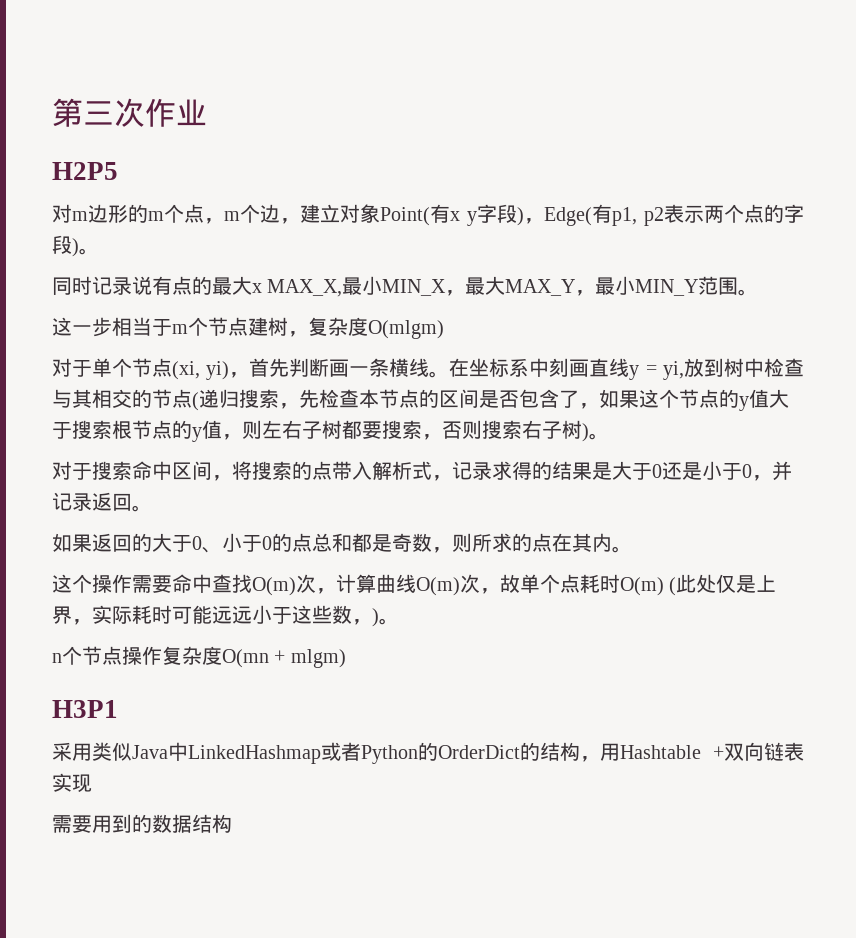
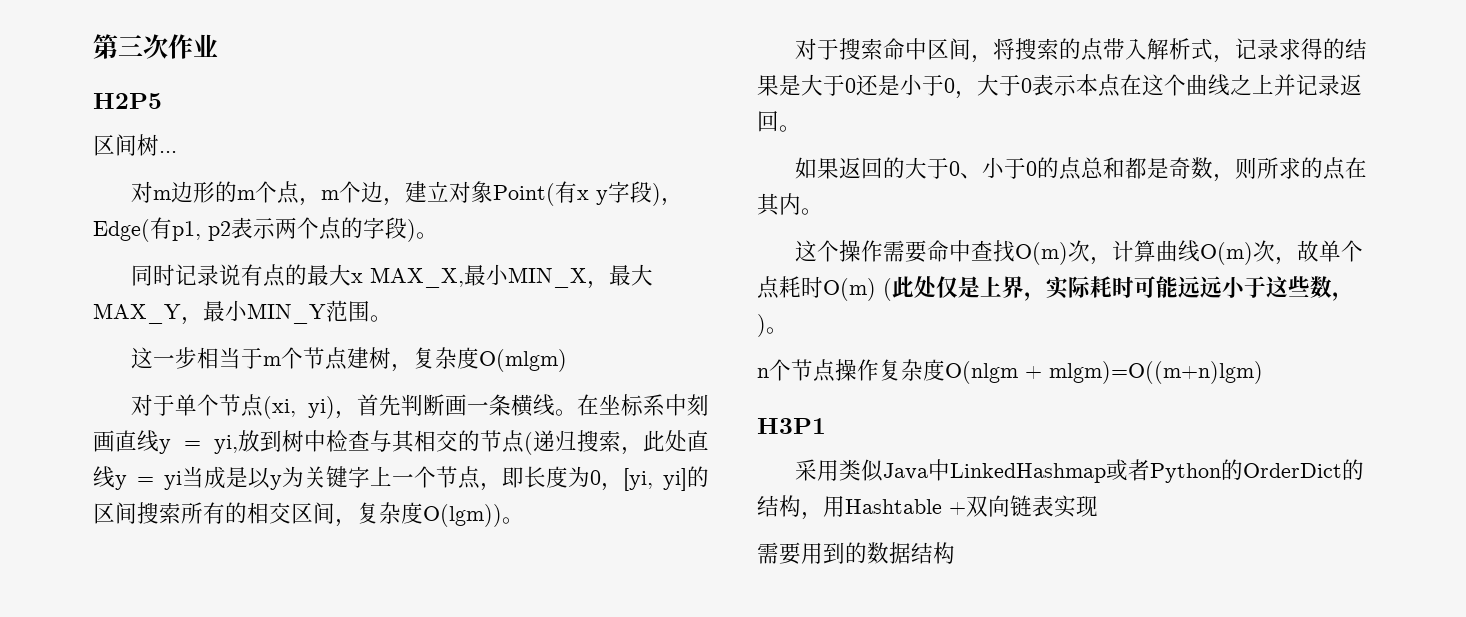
(118, 171) none -> [93,134,177,156] // 区间树...
[299,389,789,411] [52,420,589,442] 先检查本节点的区间是否包含了，如果这个节点的y值大于搜索根节点的y值，则左右子树都要搜索，否则搜索右子树) -> [643,430,709,452] [93,466,709,491] [93,502,502,527] 此处直线y = yi当成是以y为关键字上一个节点，即长度为0，[yi, yi]的区间搜索所有的相交区间，复杂度O(lgm))
(772, 478) none -> [977,74,1274,97] 大于0表示本点在这个曲线之上
[222,649,346,668] O(mn + mlgm) -> [945,361,1263,384] O(nlgm + mlgm)=O((m+n)lgm)

